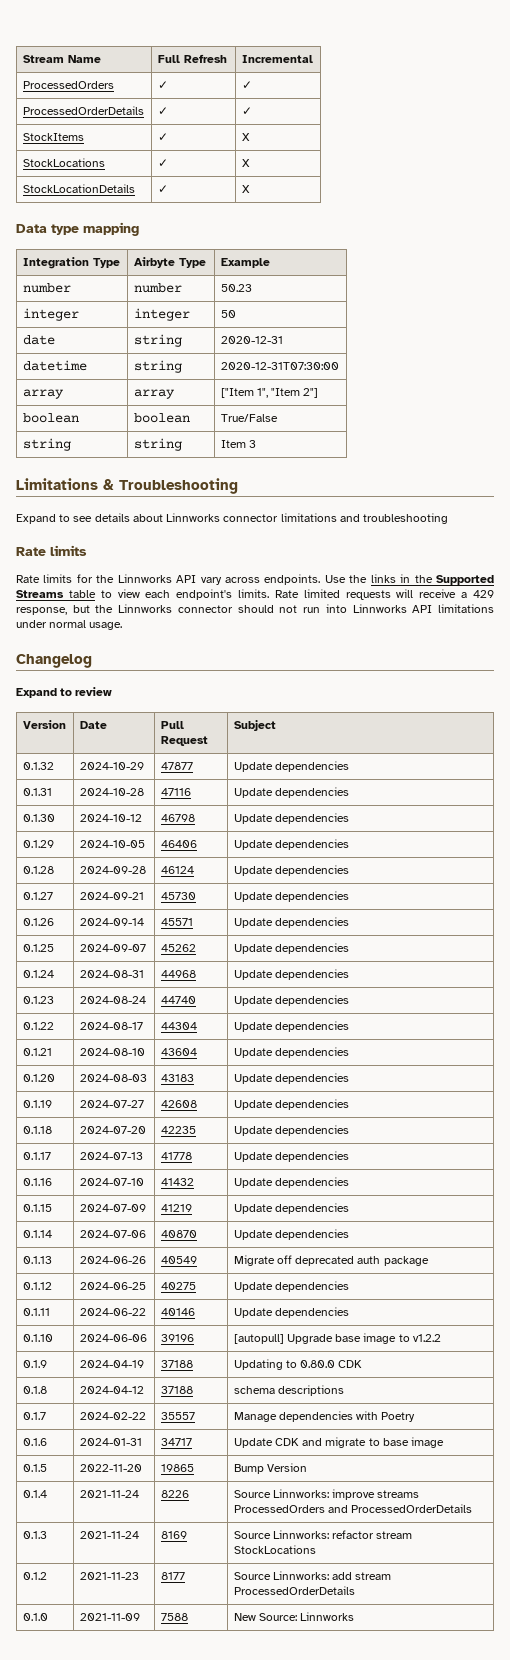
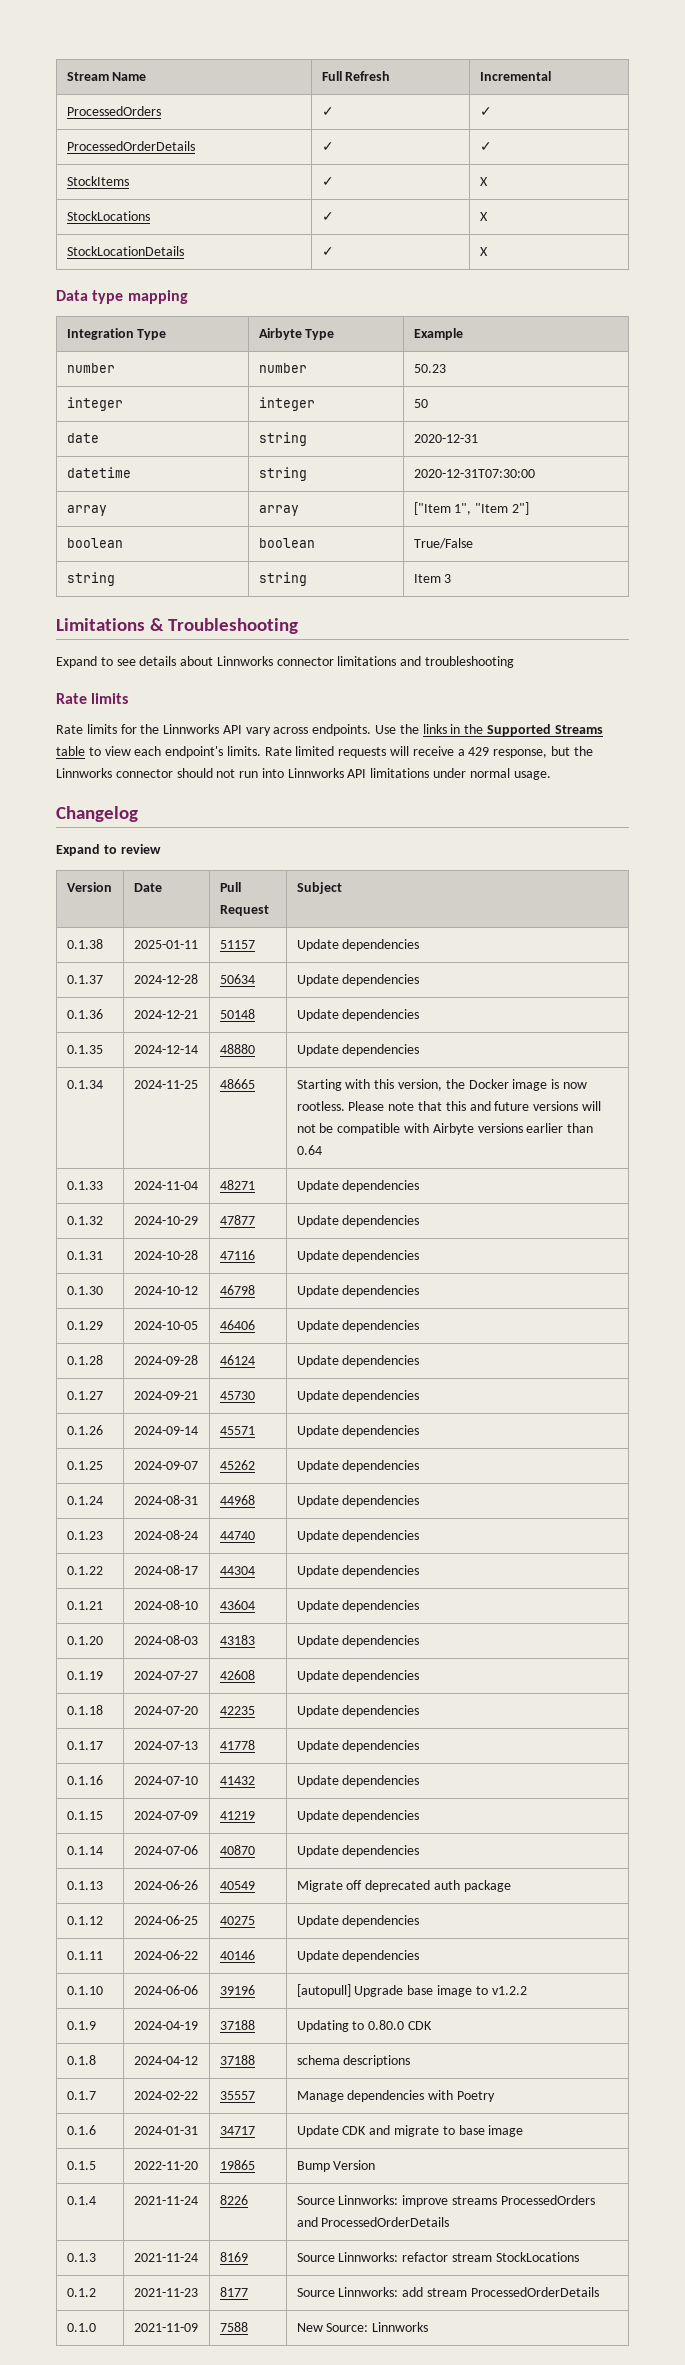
(276, 725) none -> [66,939,103,949] [133,940,198,949] [219,940,255,949] [296,939,420,951] [66,975,103,984] [133,974,198,984] [219,974,255,984] [296,974,420,986] [66,1009,103,1019] [133,1010,198,1019] [219,1009,255,1019] [296,1009,420,1021] [66,1045,103,1054] [133,1045,198,1054] [219,1044,255,1054] [296,1044,420,1056] [66,1080,103,1089] [133,1080,198,1089] [219,1079,255,1089] [296,1079,587,1091] [296,1101,601,1111] [296,1123,594,1135] [296,1145,322,1155] [66,1181,103,1190] [133,1181,198,1190] [219,1180,255,1190] [296,1180,420,1192] // 0.1.38 | 2025-01-11 | 51157 | Update dependencies // 0.1.37 | 2024-12-28 | 50634 | Update dependencies // 0.1.36 | 2024-12-21 | 50148 | Update dependencies // 0.1.35 | 2024-12-14 | 48880 | Update dependencies // 0.1.34 | 2024-11-25 | 48665 | Starting with this version, the Docker image is now rootless. Please note that this and future versions will not be compatible with Airbyte versions earlier than 0.64 // 0.1.33 | 2024-11-04 | 48271 | Update dependencies

